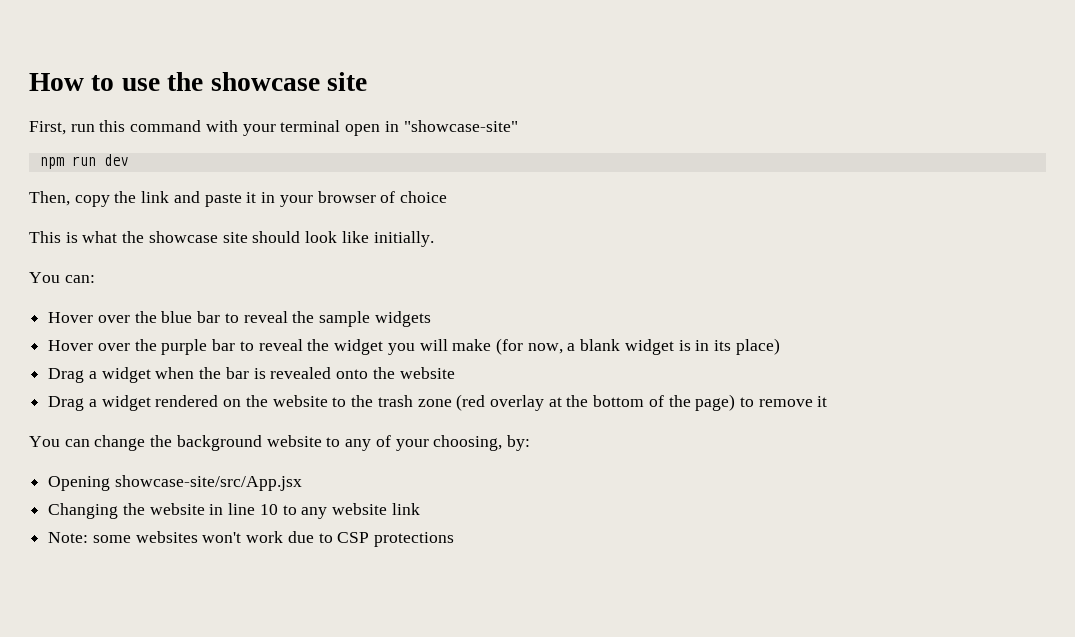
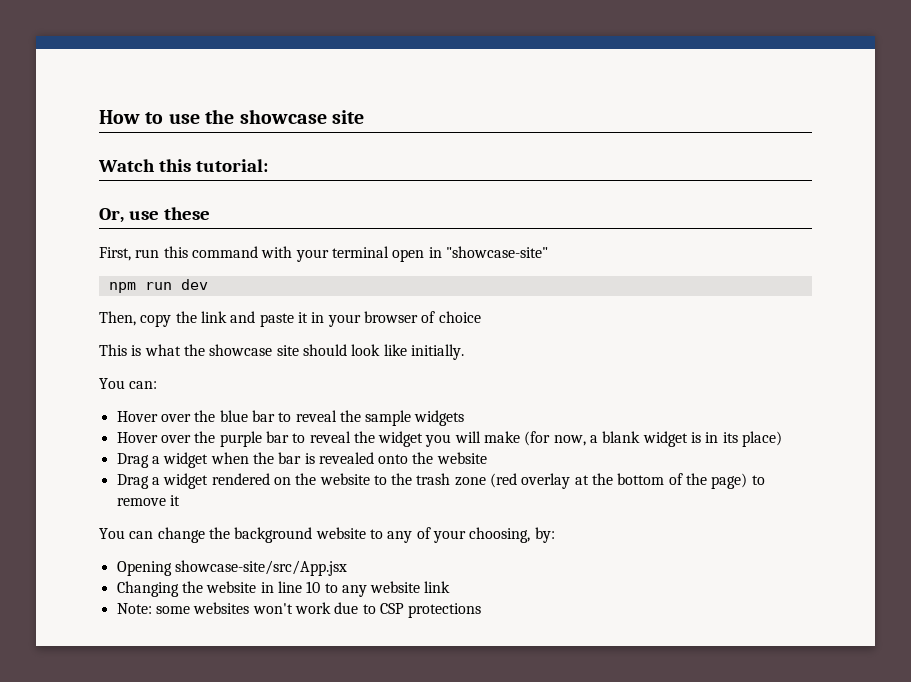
(368, 81) none -> [98,159,268,172] [99,207,210,223] // Watch this tutorial: // Or, use these

